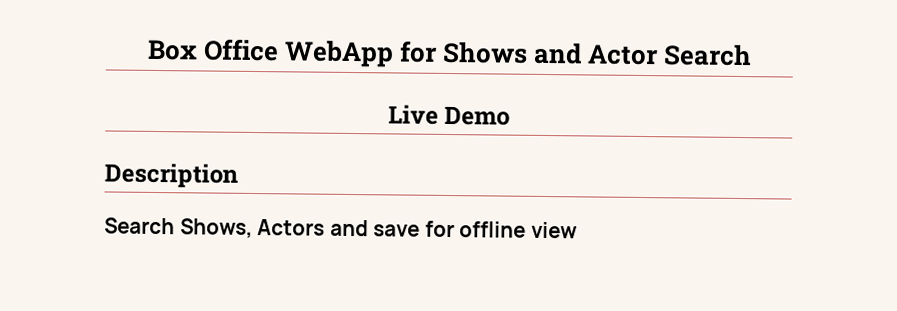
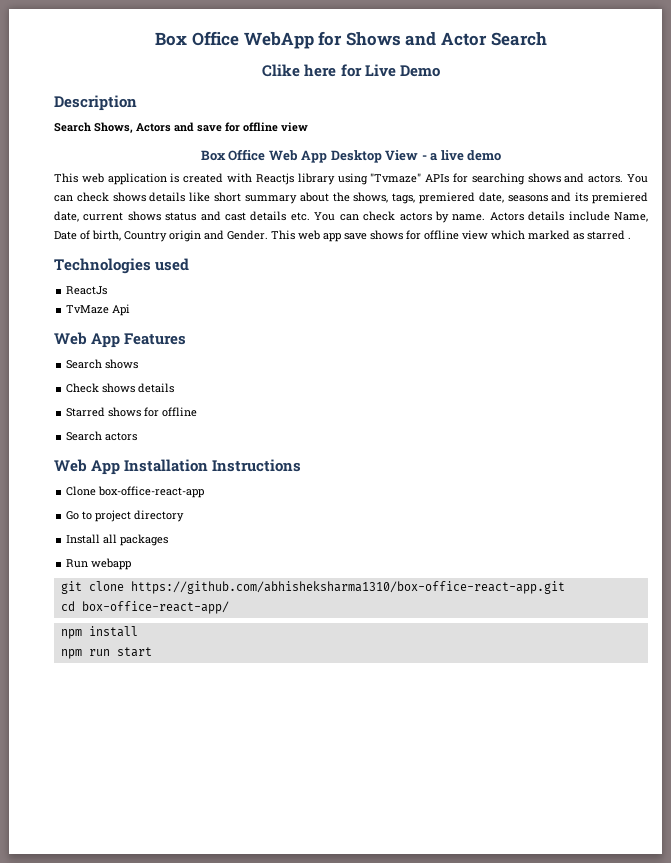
(753, 55) none -> [262,64,362,77] Clike here for
(578, 230) none -> [200,149,502,163] [54,173,648,185] [54,192,648,204] [54,211,649,223] [54,230,631,242] [54,258,190,274] [66,286,108,295] [66,304,131,316] [54,332,187,348] [66,359,139,369] [66,383,175,393] [66,407,198,417] [66,431,138,441] [54,459,302,475] [66,486,205,498] [66,510,185,522] [66,534,169,546] [66,558,132,570] [60,581,565,594] [60,601,229,614] [60,626,138,639] [60,647,152,659] // Box Office Web App Desktop View - a live demo // This web application is created with Reactjs library using "Tvmaze" APIs for searching shows and actors. You can check shows details like short summary about the shows, tags, premiered date, seasons and its premiered date, current shows status and cast details etc. You can check actors by name. Actors details include Name, Date of birth, Country origin and Gender. This web app save shows for offline view which marked as starred . // Technologies used // ReactJs // TvMaze Api // Web App Features // Search shows // Check shows details // Starred shows for offline // Search actors // Web App Installation Instructions // Clone box-office-react-app // Go to project directory // Install all packages // Run webapp // git clone https://github.com/abhisheksharma1310/box-office-react-app.git // cd box-office-react-app/ // npm install // npm run start

